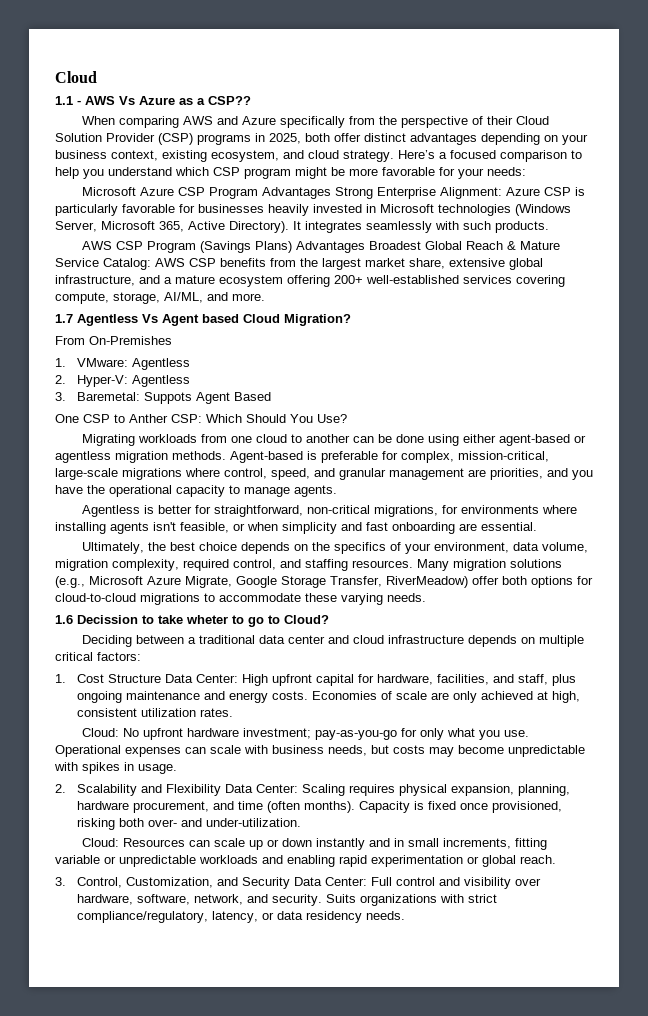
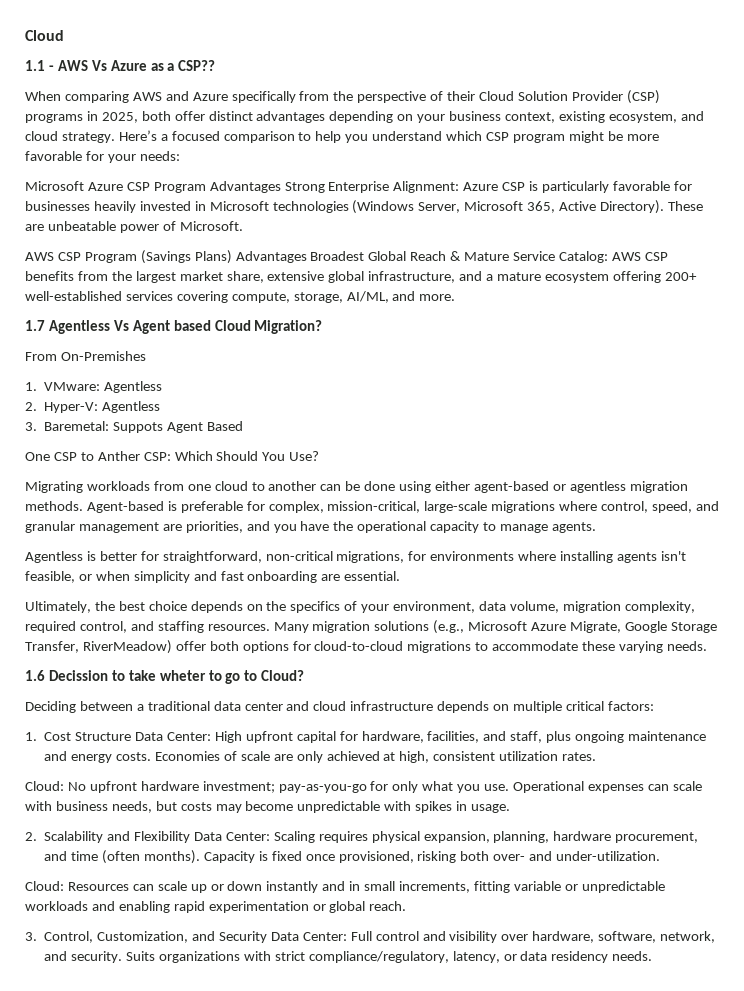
[293,221,549,233] It integrates seamlessly with such products. -> [667,201,703,211] [25,221,243,233] These are unbeatable power of Microsoft.

